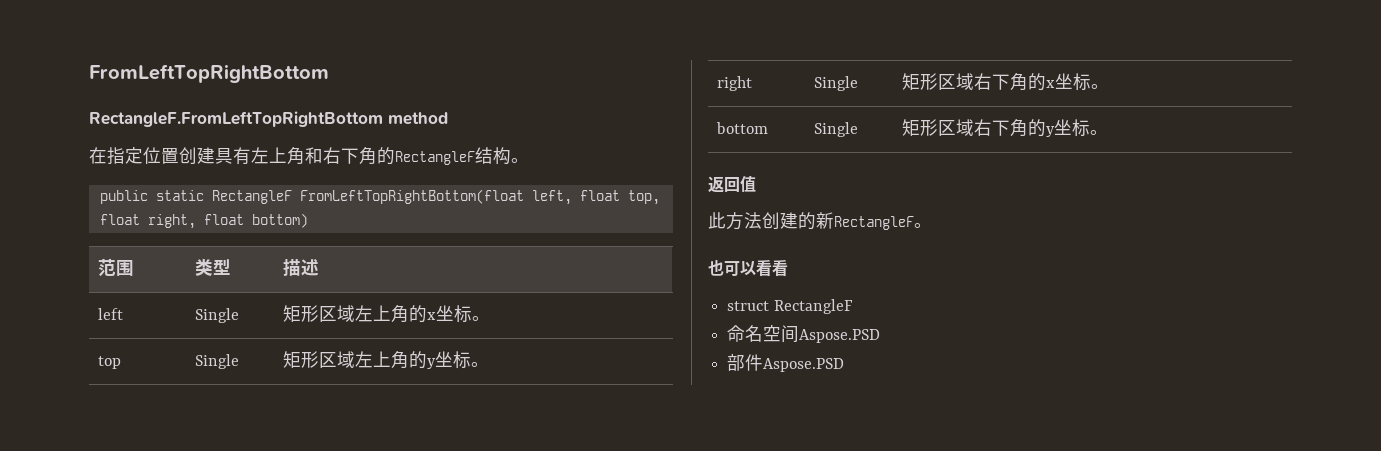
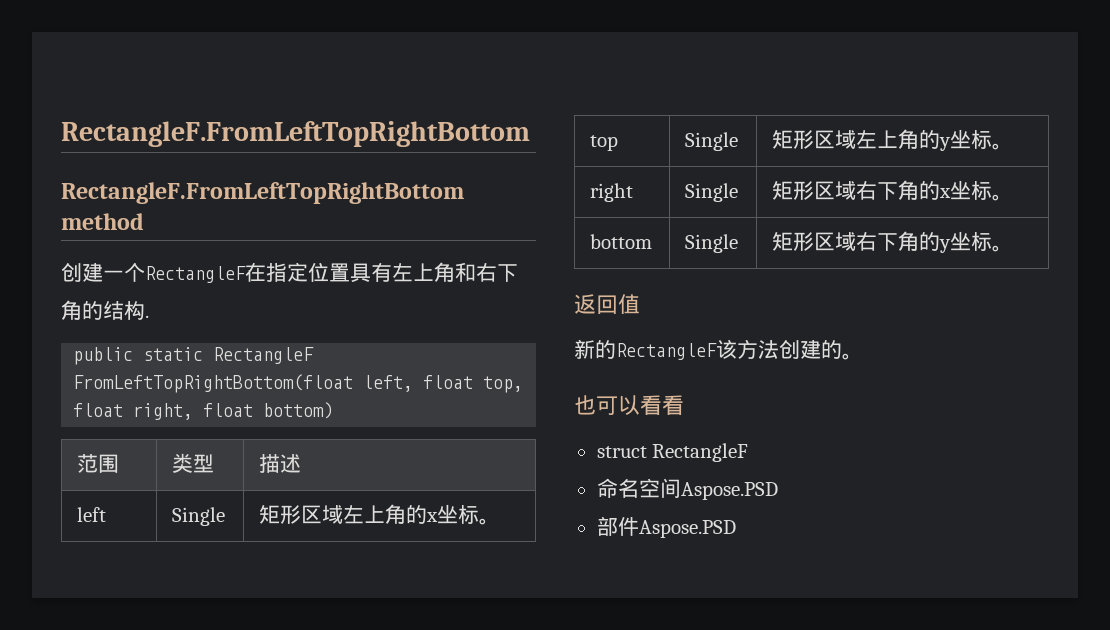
[89,64,329,83] FromLeftTopRightBottom -> [61,121,530,147] RectangleF.FromLeftTopRightBottom
(448, 118) none -> [61,262,246,283] 创建一个RectangleF
[179,147,215,165] 创建 -> (350, 272) none
[395,147,529,165] RectangleF结构。 -> [103,301,149,320] 结构.
[708,212,726,229] 此 -> [574,339,737,360] 新的RectangleF该
[816,212,914,230] 新RectangleF -> (842, 349) none

